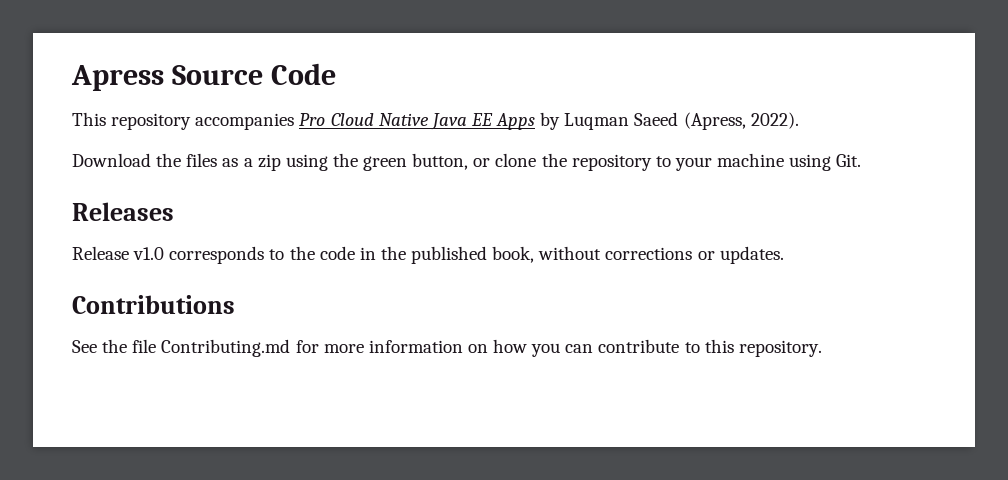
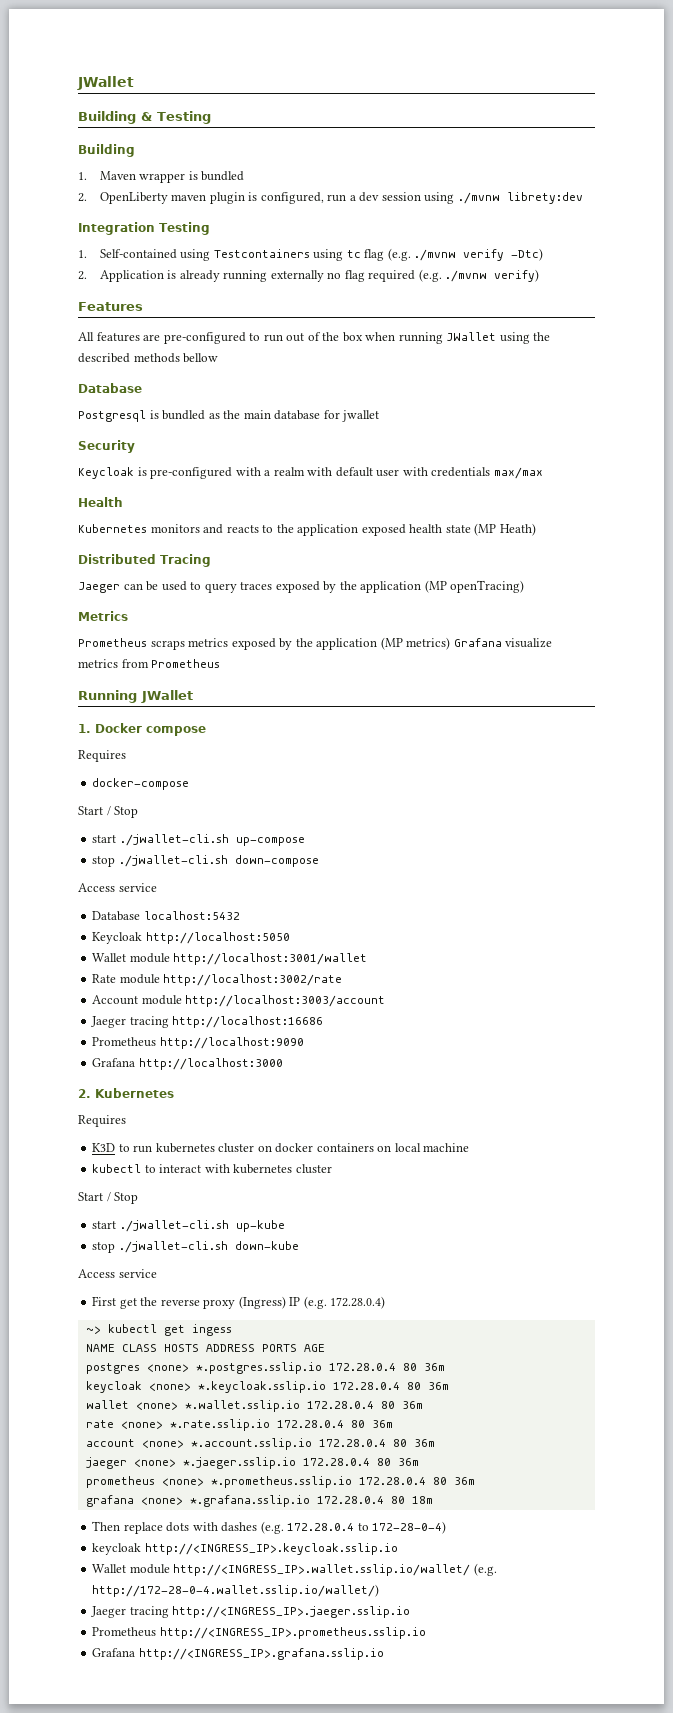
[71,63,336,91] [72,112,799,130] [72,153,862,171] [72,202,174,221] [72,246,784,264] [72,295,235,314] [72,339,822,357] Apress Source Code // This repository accompanies Pro Cloud Native Java EE Apps by Luqman Saeed (Apress, 2022). // Download the files as a zip using the green button, or clone the repository to your machine using Git. // Releases // Release v1.0 corresponds to the code in the published book, without corrections or updates. // Contributions // See the file Contributing.md for more information on how you can contribute to this repository. -> [77,76,134,90] [78,111,211,124] [78,144,135,157] [78,171,245,183] [78,192,583,204] [78,222,210,235] [78,248,544,261] [78,269,540,282] [78,302,143,311] [78,332,551,344] [78,353,219,363] [78,383,142,393] [78,410,380,422] [78,440,135,453] [78,467,543,479] [78,497,123,507] [78,523,536,536] [78,554,211,567] [78,580,525,593] [78,611,128,621] [78,637,553,650] [78,659,221,668] [78,690,193,703] [78,723,206,736] [78,750,126,762] [92,778,190,790] [78,806,139,818] [92,834,305,846] [92,855,319,867] [78,883,157,892] [92,911,240,921] [92,932,290,944] [92,953,368,965] [92,974,343,986] [92,995,386,1007] [91,1016,324,1028] [92,1037,304,1049] [92,1058,283,1070] [78,1088,174,1098] [78,1115,126,1127] [92,1143,470,1153] [92,1164,332,1174] [78,1192,139,1204] [92,1220,285,1232] [92,1241,299,1253] [78,1269,157,1278] [92,1296,386,1309] [85,1324,232,1336] [85,1344,325,1352] [85,1362,445,1374] [85,1381,449,1393] [85,1400,423,1412] [85,1419,393,1431] [85,1438,435,1450] [85,1457,419,1469] [85,1476,475,1488] [85,1495,433,1507] [92,1521,447,1534] [92,1543,398,1555] [92,1563,497,1576] [92,1584,380,1597] [91,1606,411,1618] [92,1627,426,1639] [92,1648,384,1660] JWallet // Building & Testing // Building // 1. Maven wrapper is bundled // 2. OpenLiberty maven plugin is configured, run a dev session using ./mvnw librety:dev // Integration Testing // 1. Self-contained using Testcontainers using tc flag (e.g. ./mvnw verify -Dtc) // 2. Application is already running externally no flag required (e.g. ./mvnw verify) // Features // All features are pre-configured to run out of the box when running JWallet using the described methods bellow // Database // Postgresql is bundled as the main database for jwallet // Security // Keycloak is pre-configured with a realm with default user with credentials max/max // Health // Kubernetes monitors and reacts to the application exposed health state (MP Heath) // Distributed Tracing // Jaeger can be used to query traces exposed by the application (MP openTracing) // Metrics // Prometheus scraps metrics exposed by the application (MP metrics) Grafana visualize metrics from Prometheus // Running JWallet // 1. Docker compose // Requires // docker-compose // Start / Stop // start ./jwallet-cli.sh up-compose // stop ./jwallet-cli.sh down-compose // Access service // Database localhost:5432 // Keycloak http://localhost:5050 // Wallet module http://localhost:3001/wallet // Rate module http://localhost:3002/rate // Account module http://localhost:3003/account // Jaeger tracing http://localhost:16686 // Prometheus http://localhost:9090 // Grafana http://localhost:3000 // 2. Kubernetes // Requires // K3D to run kubernetes cluster on docker containers on local machine // kubectl to interact with kubernetes cluster // Start / Stop // start ./jwallet-cli.sh up-kube // stop ./jwallet-cli.sh down-kube // Access service // First get the reverse proxy (Ingress) IP (e.g. 172.28.0.4) // ~> kubectl get ingess // NAME CLASS HOSTS ADDRESS PORTS AGE // postgres <none> *.postgres.sslip.io 172.28.0.4 80 36m // keycloak <none> *.keycloak.sslip.io 172.28.0.4 80 36m // wallet <none> *.wallet.sslip.io 172.28.0.4 80 36m // rate <none> *.rate.sslip.io 172.28.0.4 80 36m // account <none> *.account.sslip.io 172.28.0.4 80 36m // jaeger <none> *.jaeger.sslip.io 172.28.0.4 80 36m // prometheus <none> *.prometheus.sslip.io 172.28.0.4 80 36m // grafana <none> *.grafana.sslip.io 172.28.0.4 80 18m // Then replace dots with dashes (e.g. 172.28.0.4 to 172-28-0-4) // keycloak http://<INGRESS_IP>.keycloak.sslip.io // Wallet module http://<INGRESS_IP>.wallet.sslip.io/wallet/ (e.g. http://172-28-0-4.wallet.sslip.io/wallet/) // Jaeger tracing http://<INGRESS_IP>.jaeger.sslip.io // Prometheus http://<INGRESS_IP>.prometheus.sslip.io // Grafana http://<INGRESS_IP>.grafana.sslip.io

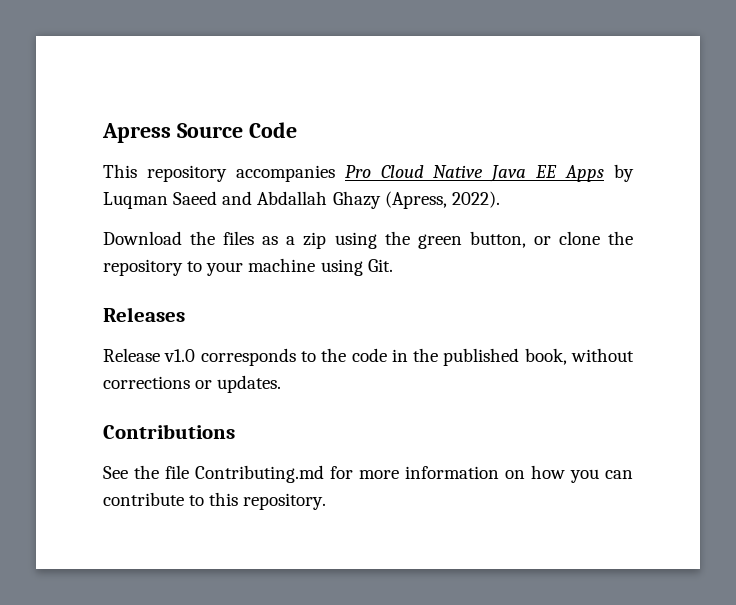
[77,76,134,90] [78,111,211,124] [78,144,135,157] [78,171,245,183] [78,192,583,204] [78,222,210,235] [78,248,544,261] [78,269,540,282] [78,302,143,311] [78,332,551,344] [78,353,219,363] [78,383,142,393] [78,410,380,422] [78,440,135,453] [78,467,543,479] [78,497,123,507] [78,523,536,536] [78,554,211,567] [78,580,525,593] [78,611,128,621] [78,637,553,650] [78,659,221,668] [78,690,193,703] [78,723,206,736] [78,750,126,762] [92,778,190,790] [78,806,139,818] [92,834,305,846] [92,855,319,867] [78,883,157,892] [92,911,240,921] [92,932,290,944] [92,953,368,965] [92,974,343,986] [92,995,386,1007] [91,1016,324,1028] [92,1037,304,1049] [92,1058,283,1070] [78,1088,174,1098] [78,1115,126,1127] [92,1143,470,1153] [92,1164,332,1174] [78,1192,139,1204] [92,1220,285,1232] [92,1241,299,1253] [78,1269,157,1278] [92,1296,386,1309] [85,1324,232,1336] [85,1344,325,1352] [85,1362,445,1374] [85,1381,449,1393] [85,1400,423,1412] [85,1419,393,1431] [85,1438,435,1450] [85,1457,419,1469] [85,1476,475,1488] [85,1495,433,1507] [92,1521,447,1534] [92,1543,398,1555] [92,1563,497,1576] [92,1584,380,1597] [91,1606,411,1618] [92,1627,426,1639] [92,1648,384,1660] JWallet // Building & Testing // Building // 1. Maven wrapper is bundled // 2. OpenLiberty maven plugin is configured, run a dev session using ./mvnw librety:dev // Integration Testing // 1. Self-contained using Testcontainers using tc flag (e.g. ./mvnw verify -Dtc) // 2. Application is already running externally no flag required (e.g. ./mvnw verify) // Features // All features are pre-configured to run out of the box when running JWallet using the described methods bellow // Database // Postgresql is bundled as the main database for jwallet // Security // Keycloak is pre-configured with a realm with default user with credentials max/max // Health // Kubernetes monitors and reacts to the application exposed health state (MP Heath) // Distributed Tracing // Jaeger can be used to query traces exposed by the application (MP openTracing) // Metrics // Prometheus scraps metrics exposed by the application (MP metrics) Grafana visualize metrics from Prometheus // Running JWallet // 1. Docker compose // Requires // docker-compose // Start / Stop // start ./jwallet-cli.sh up-compose // stop ./jwallet-cli.sh down-compose // Access service // Database localhost:5432 // Keycloak http://localhost:5050 // Wallet module http://localhost:3001/wallet // Rate module http://localhost:3002/rate // Account module http://localhost:3003/account // Jaeger tracing http://localhost:16686 // Prometheus http://localhost:9090 // Grafana http://localhost:3000 // 2. Kubernetes // Requires // K3D to run kubernetes cluster on docker containers on local machine // kubectl to interact with kubernetes cluster // Start / Stop // start ./jwallet-cli.sh up-kube // stop ./jwallet-cli.sh down-kube // Access service // First get the reverse proxy (Ingress) IP (e.g. 172.28.0.4) // ~> kubectl get ingess // NAME CLASS HOSTS ADDRESS PORTS AGE // postgres <none> *.postgres.sslip.io 172.28.0.4 80 36m // keycloak <none> *.keycloak.sslip.io 172.28.0.4 80 36m // wallet <none> *.wallet.sslip.io 172.28.0.4 80 36m // rate <none> *.rate.sslip.io 172.28.0.4 80 36m // account <none> *.account.sslip.io 172.28.0.4 80 36m // jaeger <none> *.jaeger.sslip.io 172.28.0.4 80 36m // prometheus <none> *.prometheus.sslip.io 172.28.0.4 80 36m // grafana <none> *.grafana.sslip.io 172.28.0.4 80 18m // Then replace dots with dashes (e.g. 172.28.0.4 to 172-28-0-4) // keycloak http://<INGRESS_IP>.keycloak.sslip.io // Wallet module http://<INGRESS_IP>.wallet.sslip.io/wallet/ (e.g. http://172-28-0-4.wallet.sslip.io/wallet/) // Jaeger tracing http://<INGRESS_IP>.jaeger.sslip.io // Prometheus http://<INGRESS_IP>.prometheus.sslip.io // Grafana http://<INGRESS_IP>.grafana.sslip.io -> [102,122,297,143] [103,164,635,182] [103,191,500,209] [103,231,633,249] [103,258,393,276] [103,307,185,322] [103,348,635,366] [103,375,282,393] [103,424,235,439] [103,465,633,483] [103,492,327,510] Apress Source Code // This repository accompanies Pro Cloud Native Java EE Apps by Luqman Saeed and Abdallah Ghazy (Apress, 2022). // Download the files as a zip using the green button, or clone the repository to your machine using Git. // Releases // Release v1.0 corresponds to the code in the published book, without corrections or updates. // Contributions // See the file Contributing.md for more information on how you can contribute to this repository.

